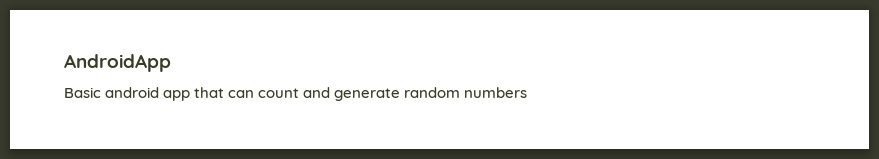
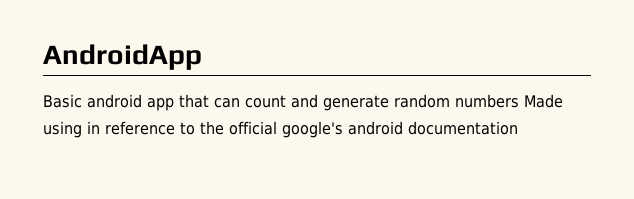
(528, 92) none -> [524,94,563,108] [43,121,518,138] Made using in reference to the official google's android documentation

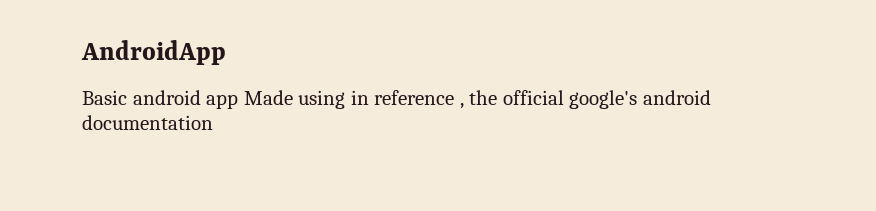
[179,94,519,111] that can count and generate random numbers -> (239, 101) none
[180,122,195,135] to -> [459,103,464,109] ,

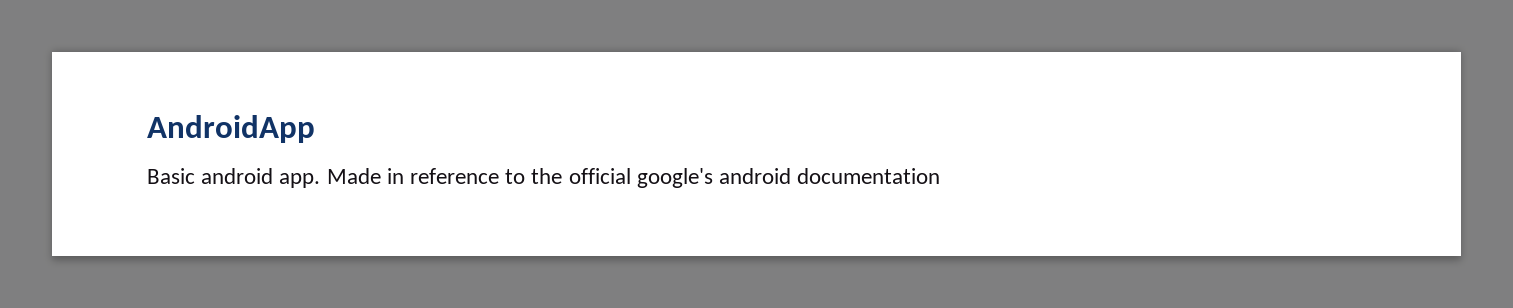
[206,90,346,109] app Made using -> [279,168,381,188] app. Made
[459,103,464,109] , -> [505,169,526,184] to

